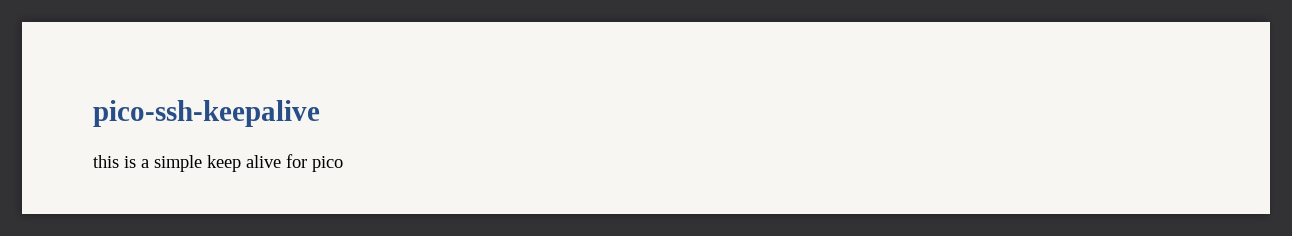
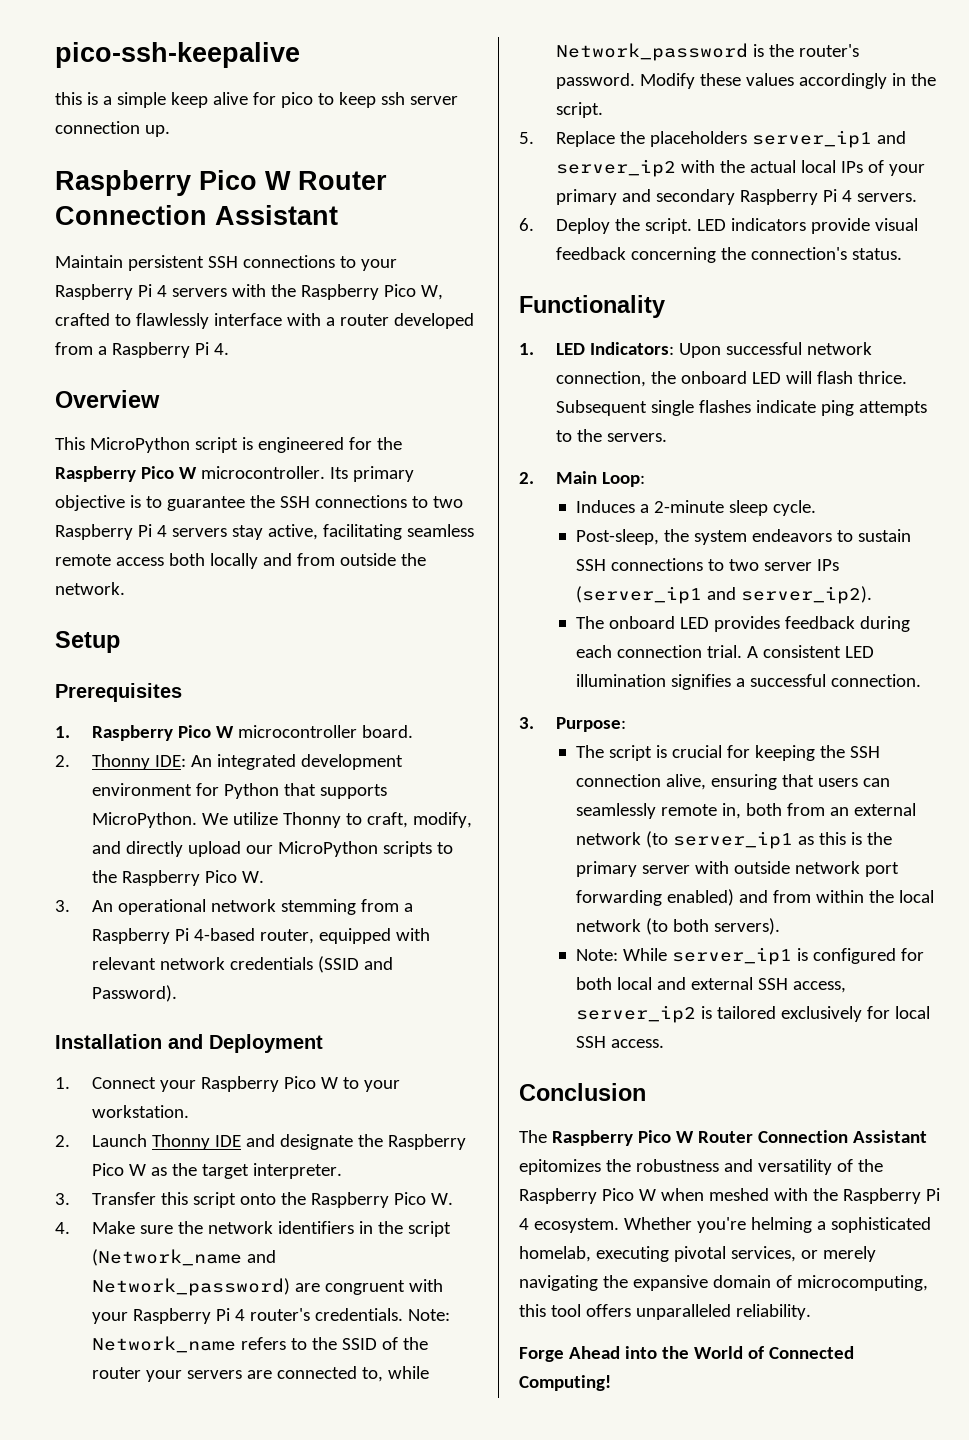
(343, 164) none -> [317,92,458,108] [55,121,170,137] [55,170,387,196] [55,205,338,225] [55,255,397,271] [55,284,443,300] [55,313,474,329] [55,342,229,358] [55,390,160,408] [55,437,402,453] [55,466,414,482] [55,495,463,511] [55,524,474,540] [55,553,426,569] [55,582,125,595] [55,631,120,653] [55,683,182,702] [55,725,413,741] [55,754,403,770] [91,783,387,799] [91,812,472,828] [91,841,453,857] [91,870,264,886] [55,899,413,915] [91,928,430,944] [91,956,393,973] [91,985,177,1002] [55,1034,323,1053] [55,1076,400,1092] [91,1105,189,1118] [55,1134,466,1150] [91,1163,342,1179] [55,1192,453,1208] [55,1221,451,1237] [91,1249,276,1266] [91,1278,443,1296] [91,1308,450,1324] [91,1336,428,1353] [91,1366,429,1382] [555,43,859,61] [555,73,936,89] [555,102,603,118] [519,130,906,148] [555,159,925,177] [555,189,917,205] [519,218,918,234] [555,247,902,263] [519,295,665,318] [519,342,872,358] [555,371,907,387] [555,400,927,416] [555,429,667,442] [519,471,645,487] [575,500,816,516] [575,529,911,545] [575,558,839,571] [575,586,872,604] [575,616,910,632] [575,645,874,658] [575,674,921,690] [519,717,626,732] [575,745,880,761] [575,774,890,790] [575,803,916,819] [575,831,892,849] [575,861,899,877] [575,889,934,906] [575,918,780,935] [575,947,924,965] [575,977,846,993] [575,1005,930,1023] [575,1036,664,1048] [519,1083,646,1101] [519,1130,927,1146] [519,1159,883,1175] [519,1188,940,1204] [519,1217,931,1233] [519,1246,876,1262] [519,1275,928,1291] [519,1304,811,1320] [519,1346,854,1362] [519,1375,611,1391] to keep ssh server connection up. // Raspberry Pico W Router Connection Assistant // Maintain persistent SSH connections to your Raspberry Pi 4 servers with the Raspberry Pico W, crafted to flawlessly interface with a router developed from a Raspberry Pi 4. // Overview // This MicroPython script is engineered for the Raspberry Pico W microcontroller. Its primary objective is to guarantee the SSH connections to two Raspberry Pi 4 servers stay active, facilitating seamless remote access both locally and from outside the network. // Setup // Prerequisites // 1. Raspberry Pico W microcontroller board. // 2. Thonny IDE: An integrated development environment for Python that supports MicroPython. We utilize Thonny to craft, modify, and directly upload our MicroPython scripts to the Raspberry Pico W. // 3. An operational network stemming from a Raspberry Pi 4-based router, equipped with relevant network credentials (SSID and Password). // Installation and Deployment // 1. Connect your Raspberry Pico W to your workstation. // 2. Launch Thonny IDE and designate the Raspberry Pico W as the target interpreter. // 3. Transfer this script onto the Raspberry Pico W. // 4. Make sure the network identifiers in the script (Network_name and Network_password) are congruent with your Raspberry Pi 4 router's credentials. Note: Network_name refers to the SSID of the router your servers are connected to, while Network_password is the router's password. Modify these values accordingly in the script. // 5. Replace the placeholders server_ip1 and server_ip2 with the actual local IPs of your primary and secondary Raspberry Pi 4 servers. // 6. Deploy the script. LED indicators provide visual feedback concerning the connection's status. // Functionality // 1. LED Indicators: Upon successful network connection, the onboard LED will flash thrice. Subsequent single flashes indicate ping attempts to the servers. // 2. Main Loop: // Induces a 2-minute sleep cycle. // Post-sleep, the system endeavors to sustain SSH connections to two server IPs (server_ip1 and server_ip2). // The onboard LED provides feedback during each connection trial. A consistent LED illumination signifies a successful connection. // 3. Purpose: // The script is crucial for keeping the SSH connection alive, ensuring that users can seamlessly remote in, both from an external network (to server_ip1 as this is the primary server with outside network port forwarding enabled) and from within the local network (to both servers). // Note: While server_ip1 is configured for both local and external SSH access, server_ip2 is tailored exclusively for local SSH access. // Conclusion // The Raspberry Pico W Router Connection Assistant epitomizes the robustness and versatility of the Raspberry Pico W when meshed with the Raspberry Pi 4 ecosystem. Whether you're helming a sophisticated homelab, executing pivotal services, or merely navigating the expansive domain of microcomputing, this tool offers unparalleled reliability. // Forge Ahead into the World of Connected Computing!

